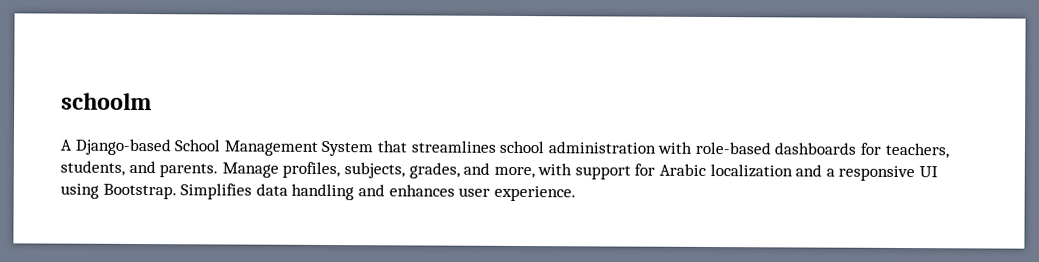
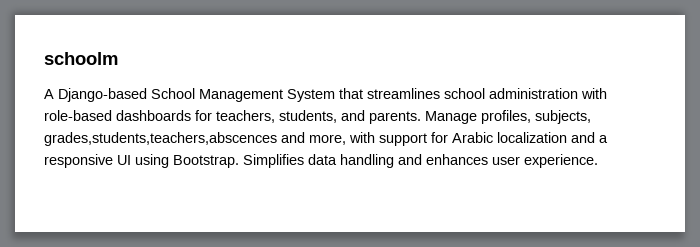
[408,162,460,179] grades, -> [44,132,277,146] grades,students,teachers,abscences

